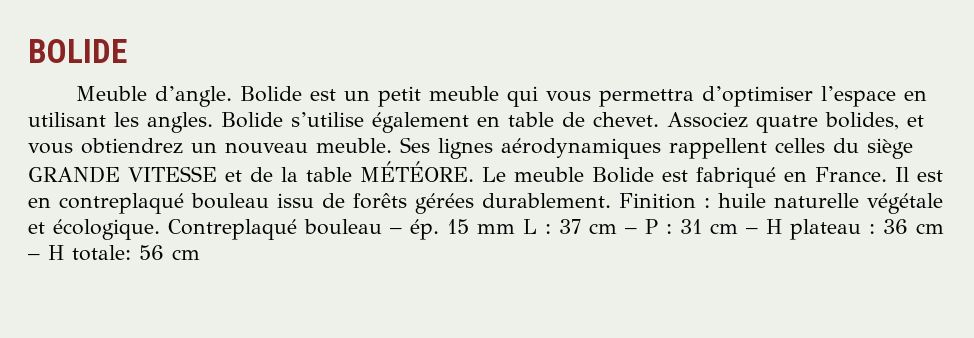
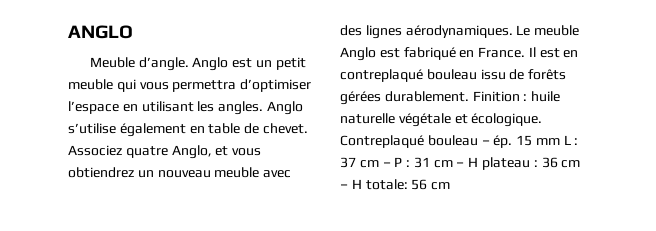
[28,39,127,63] BOLIDE -> [68,25,133,39] ANGLO
[240,86,303,102] Bolide -> [192,57,229,71] Anglo
[221,112,283,128] Bolide -> [266,101,303,115] Anglo
[825,112,899,130] bolides, -> [171,145,212,159] Anglo,
[316,137,913,159] [28,161,474,183] meuble. Ses lignes aérodynamiques rappellent celles du siège GRANDE VITESSE et de la table MÉTÉORE. -> [214,167,292,178] [340,25,513,39] meuble avec des lignes aérodynamiques.
[592,167,654,183] Bolide -> [340,47,376,61] Anglo

